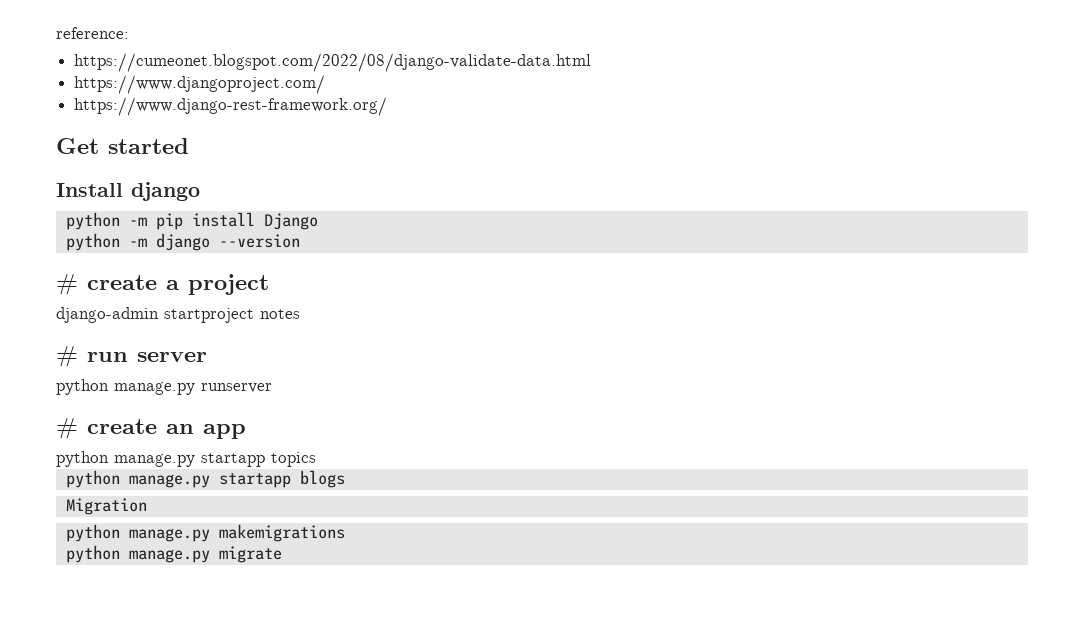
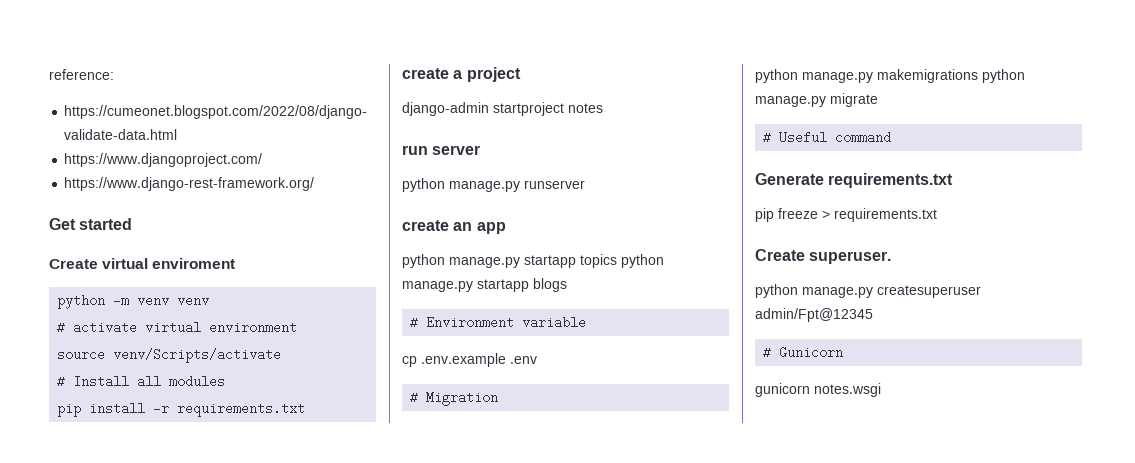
[56,182,200,201] [65,212,318,230] [65,233,300,251] [56,274,78,295] Install django // python -m pip install Django // python -m django --version // # -> [49,258,236,269] [57,294,210,309] [57,321,298,334] [57,348,282,363] [57,375,226,388] [57,402,306,417] Create virtual enviroment // python -m venv venv // # activate virtual environment // source venv/Scripts/activate // # Install all modules // pip install -r requirements.txt //
[56,346,78,367] # -> (603, 108) none
[56,418,78,439] # -> (585, 184) none
(316, 459) // -> (617, 261) none
[65,498,147,515] [65,524,345,542] [65,545,282,563] Migration // python manage.py makemigrations // python manage.py migrate -> [410,316,587,329] [402,353,537,367] [410,391,499,406] [755,69,1025,83] [755,93,878,107] [763,131,892,144] [755,173,954,188] [755,208,937,222] [755,249,892,264] [755,284,981,298] [755,308,873,322] [763,346,844,359] [755,383,881,397] # Environment variable // cp .env.example .env // # Migration // python manage.py makemigrations python manage.py migrate // # Useful command // Generate requirements.txt // pip freeze > requirements.txt // Create superuser. // python manage.py createsuperuser admin/Fpt@12345 // # Gunicorn // gunicorn notes.wsgi

